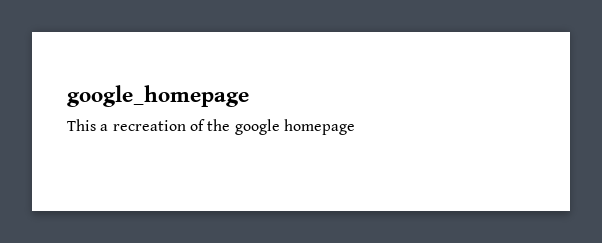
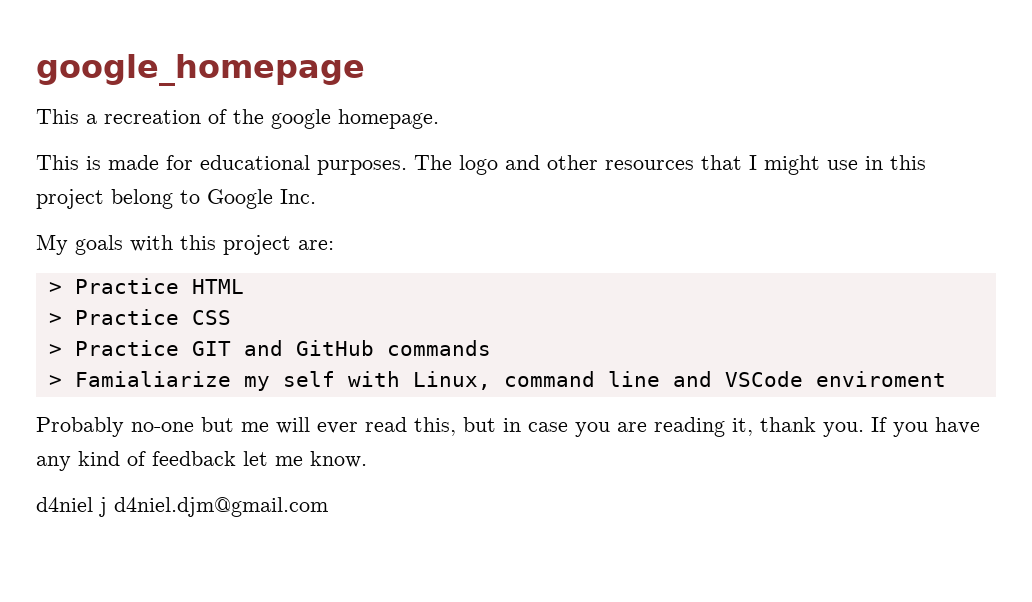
[283,119,355,135] homepage -> [338,109,439,129] [36,155,926,175] [36,189,316,209] [36,234,334,255] [48,278,244,294] [48,309,231,325] [48,340,491,356] [48,371,946,391] [36,417,980,437] [36,451,367,471] [36,497,328,517] homepage. // This is made for educational purposes. The logo and other resources that I might use in this project belong to Google Inc. // My goals with this project are: // > Practice HTML // > Practice CSS // > Practice GIT and GitHub commands // > Famialiarize my self with Linux, command line and VSCode enviroment // Probably no-one but me will ever read this, but in case you are reading it, thank you. If you have any kind of feedback let me know. // d4niel j d4niel.djm@gmail.com

